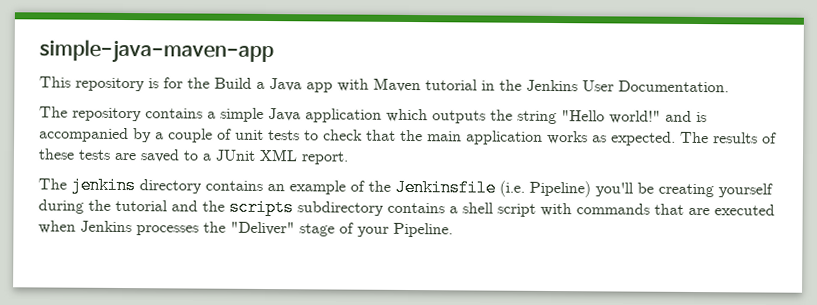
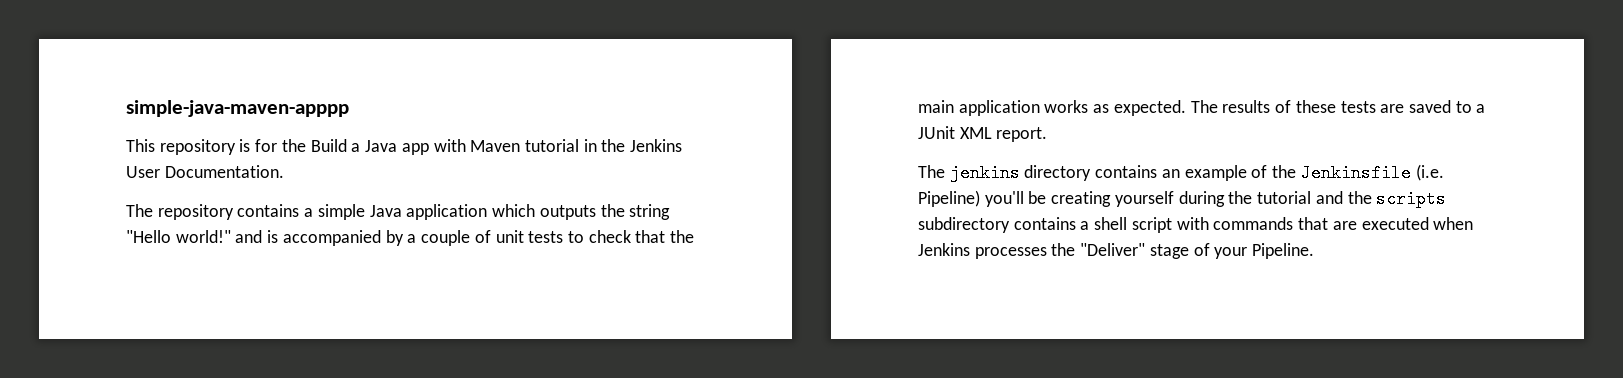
[39,39,274,65] simple-java-maven-app -> [126,100,349,117] simple-java-maven-apppp

